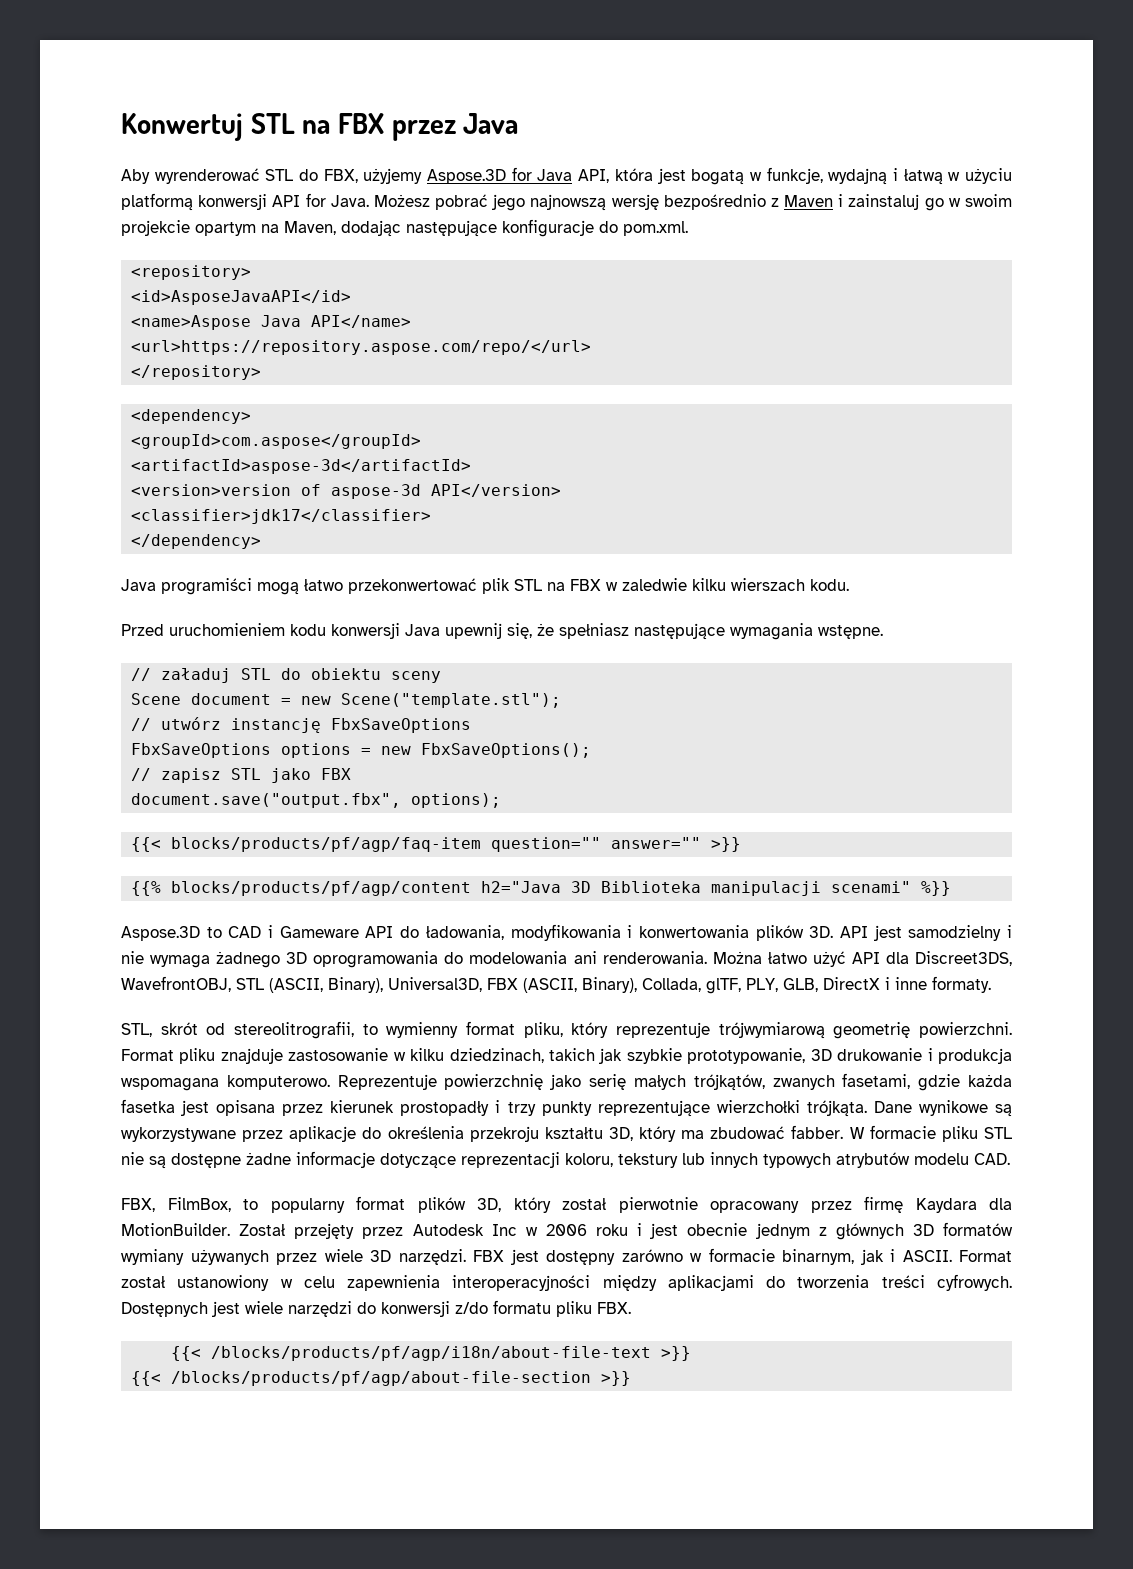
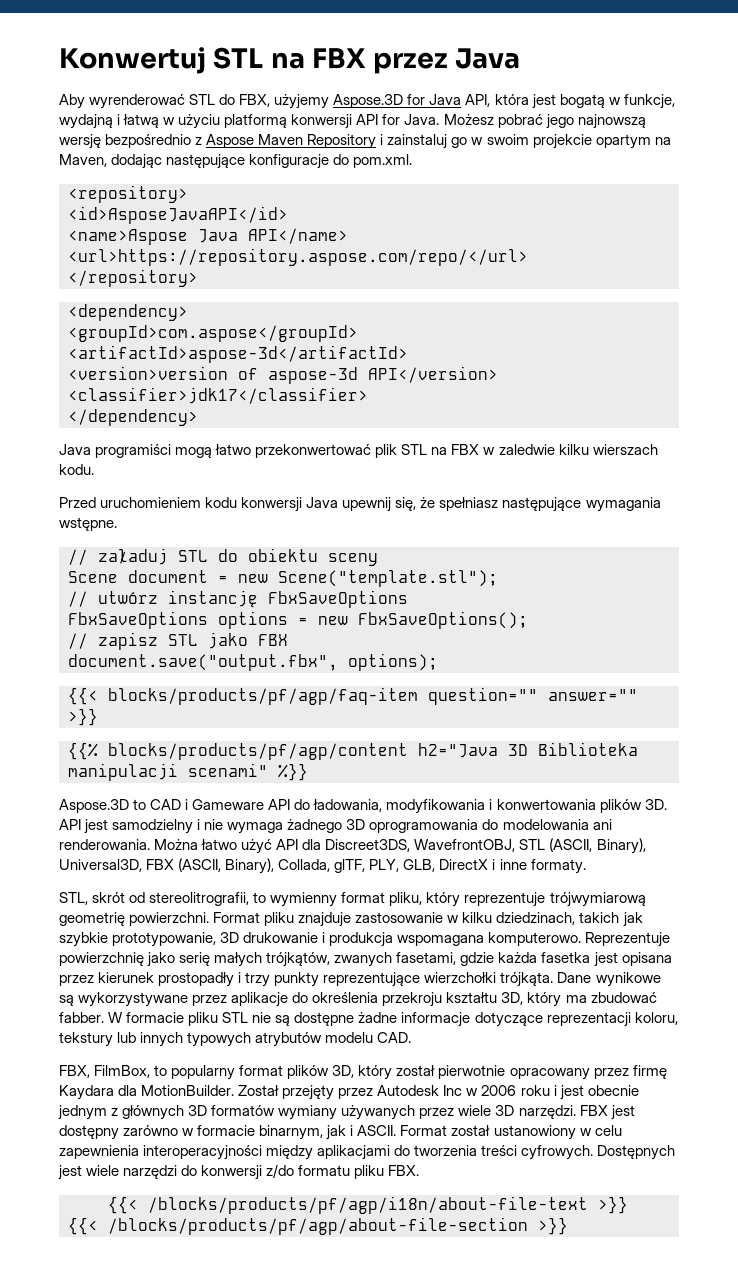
[784,195,834,207] Maven -> [206,134,377,149] Aspose Maven Repository

